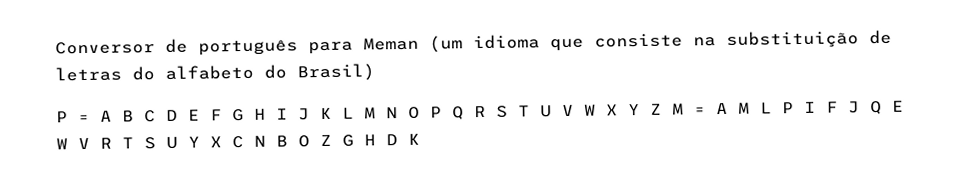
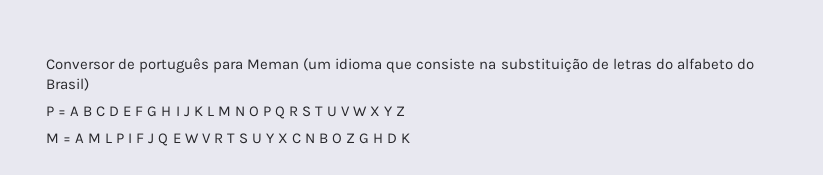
(662, 109) none -> (406, 111) //

